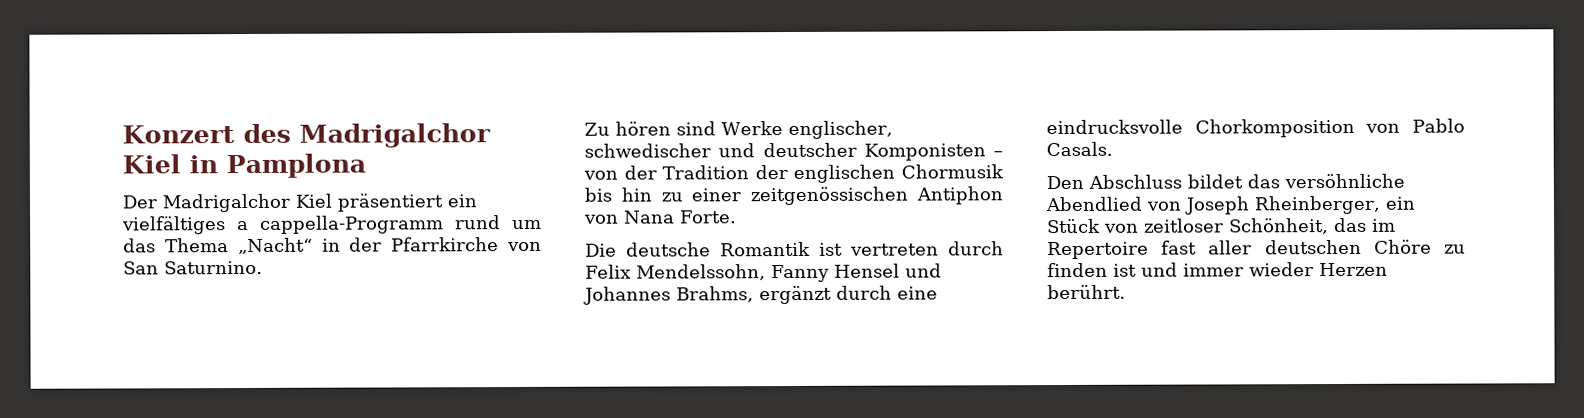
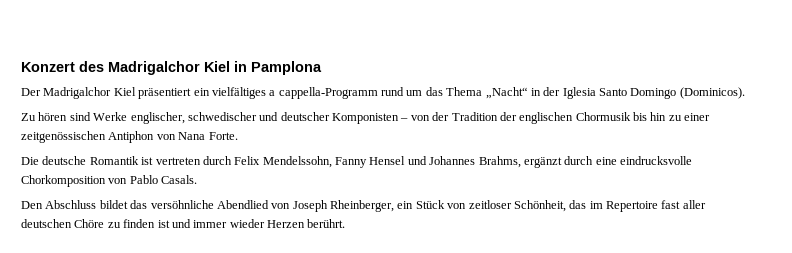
[391,237,542,252] [123,260,263,275] Pfarrkirche von San Saturnino. -> [562,87,745,99] Iglesia Santo Domingo (Dominicos).

